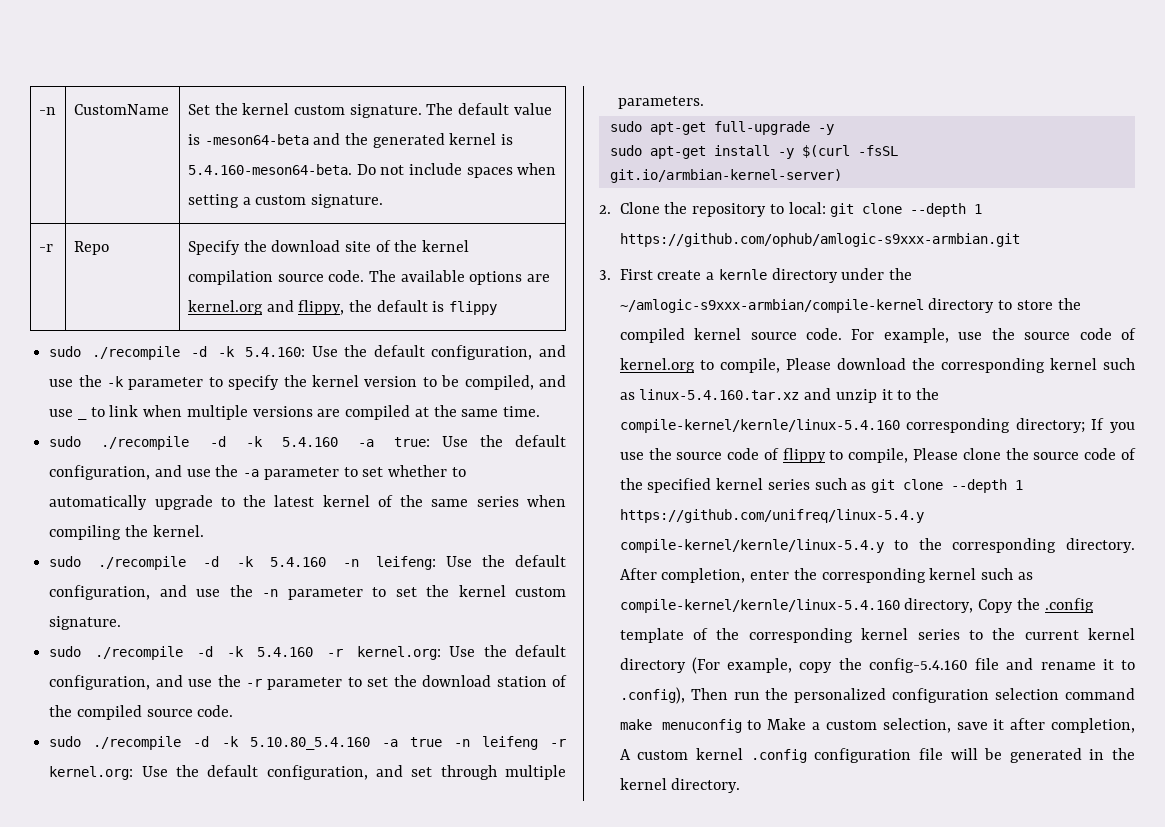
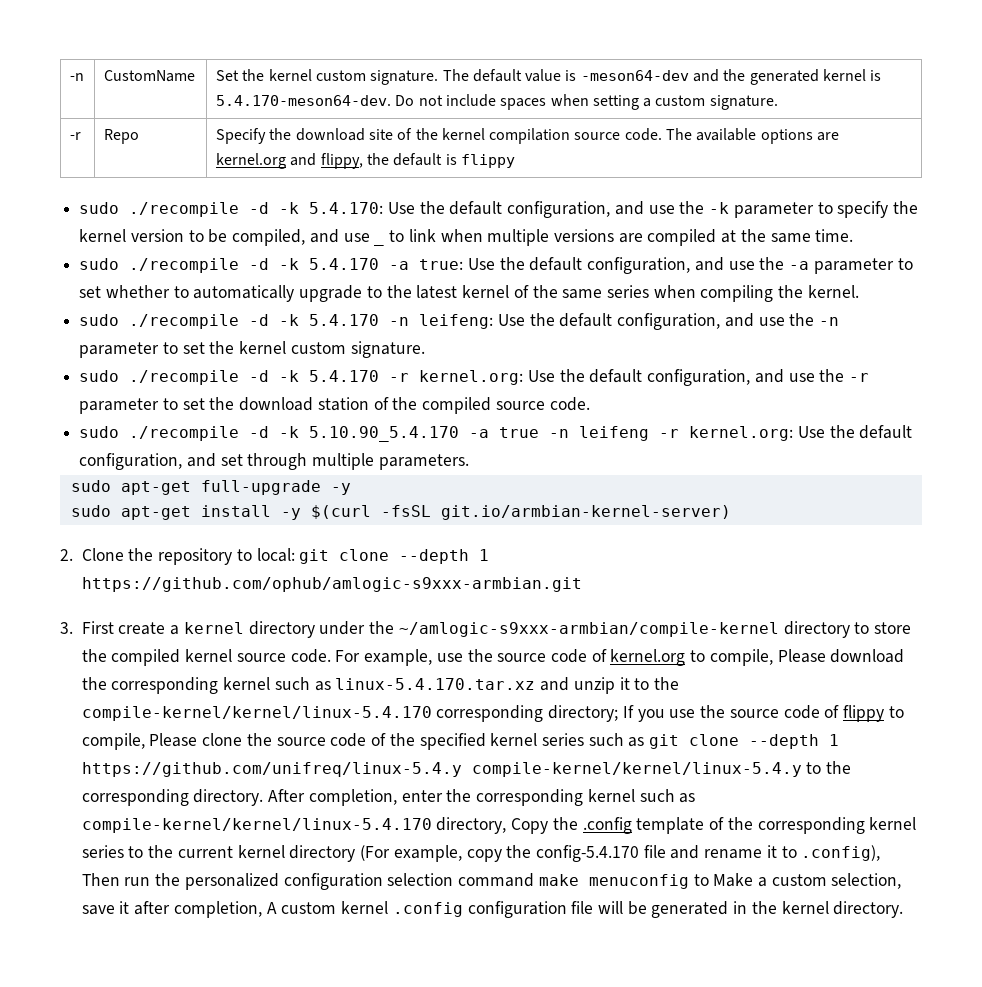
[204,134,309,145] -meson64-beta -> [580,70,689,81] -meson64-dev
[187,164,352,175] 5.4.160-meson64-beta. -> [215,95,391,106] 5.4.170-meson64-dev.
[245,347,306,357] 5.4.160: -> [309,202,384,214] 5.4.170:
[281,437,338,447] 5.4.160 -> [309,258,380,270] 5.4.170
[269,557,326,567] 5.4.160 -> [309,314,380,326] 5.4.170
[257,647,314,657] 5.4.160 -> [309,370,380,382] 5.4.170
[249,737,370,750] 5.10.80_5.4.160 -> [309,426,460,442] 5.10.90_5.4.170
[718,269,767,280] kernle -> [183,622,244,634] kernel
[639,389,800,400] linux-5.4.160.tar.xz -> [335,678,536,690] linux-5.4.170.tar.xz
[619,419,900,433] compile-kernel/kernle/linux-5.4.160 -> [81,706,432,721] compile-kernel/kernel/linux-5.4.170
[619,539,884,553] compile-kernel/kernle/linux-5.4.y -> [471,762,802,777] compile-kernel/kernel/linux-5.4.y
[619,599,900,613] compile-kernel/kernle/linux-5.4.160 -> [81,818,432,833] compile-kernel/kernel/linux-5.4.170
[868,658,968,673] config-5.4.160 -> [536,845,640,862] config-5.4.170

